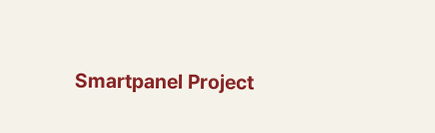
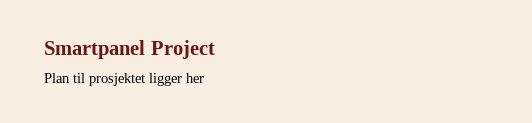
(255, 83) none -> [44,73,204,86] // Plan til prosjektet ligger her

